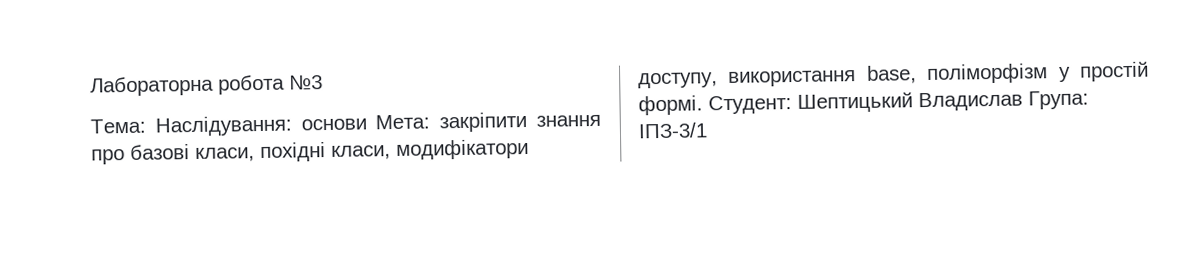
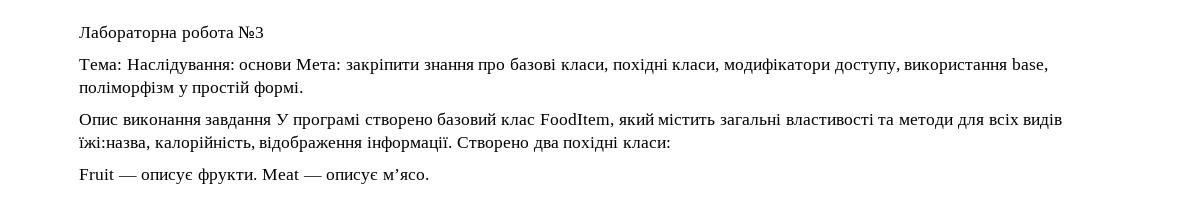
[708,90,1089,115] [638,122,708,139] Студент: Шептицький Владислав Група: ІПЗ-3/1 -> [79,112,1063,129] [79,135,672,152] [79,168,430,184] // Опис виконання завдання У програмі створено базовий клас FoodItem, який містить загальні властивості та методи для всіх видів їжі:назва, калорійність, відображення інформації. Створено два похідні класи: // Fruit — описує фрукти. Meat — описує м’ясо.

